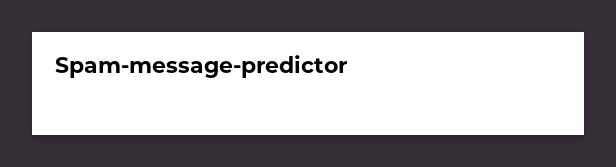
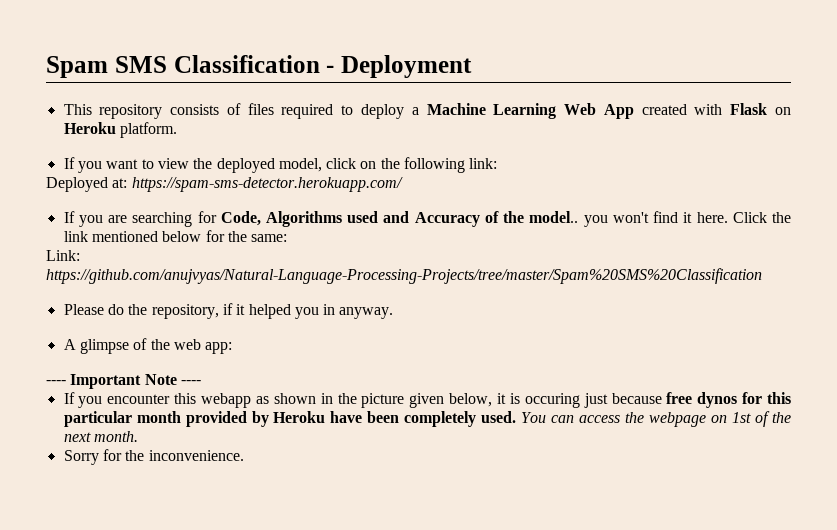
[55,55,347,78] Spam-message-predictor -> [46,55,472,78] [63,103,791,119] [63,122,177,138] [63,157,498,173] [46,177,403,192] [63,211,792,227] [63,230,288,242] [46,250,80,261] [46,268,762,284] [63,303,394,319] [63,338,233,354] [46,374,201,389] [63,392,792,408] [63,411,792,427] [63,431,138,442] [63,449,244,465] Spam SMS Classification - Deployment // This repository consists of files required to deploy a Machine Learning Web App created with Flask on Heroku platform. // If you want to view the deployed model, click on the following link: // Deployed at: https://spam-sms-detector.herokuapp.com/ // If you are searching for Code, Algorithms used and Accuracy of the model.. you won't find it here. Click the link mentioned below for the same: // Link: https://github.com/anujvyas/Natural-Language-Processing-Projects/tree/master/Spam%20SMS%20Classification // Please do the repository, if it helped you in anyway. // A glimpse of the web app: // ---- Important Note ---- // If you encounter this webapp as shown in the picture given below, it is occuring just because free dynos for this particular month provided by Heroku have been completely used. You can access the webpage on 1st of the next month. // Sorry for the inconvenience.

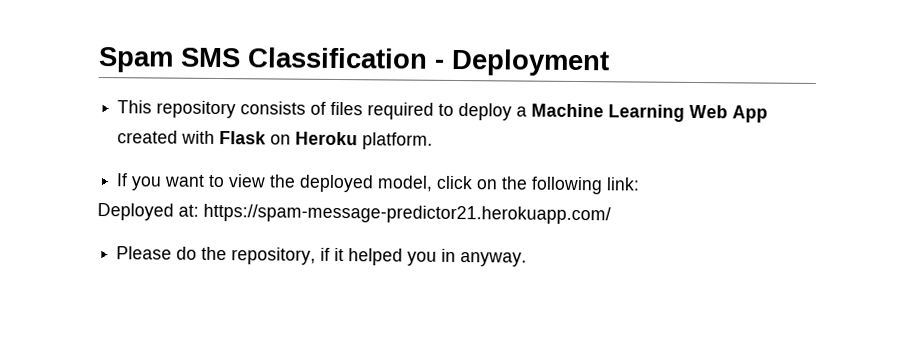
[131,177,403,192] [63,211,792,227] [63,230,288,242] [46,250,80,261] [46,268,762,284] https://spam-sms-detector.herokuapp.com/ // If you are searching for Code, Algorithms used and Accuracy of the model.. you won't find it here. Click the link mentioned below for the same: // Link: https://github.com/anujvyas/Natural-Language-Processing-Projects/tree/master/Spam%20SMS%20Classification -> [203,203,611,225] https://spam-message-predictor21.herokuapp.com/
[63,338,233,354] [46,374,201,389] [63,392,792,408] [63,411,792,427] [63,431,138,442] [63,449,244,465] // A glimpse of the web app: // ---- Important Note ---- // If you encounter this webapp as shown in the picture given below, it is occuring just because free dynos for this particular month provided by Heroku have been completely used. You can access the webpage on 1st of the next month. // Sorry for the inconvenience. -> (528, 259) none

